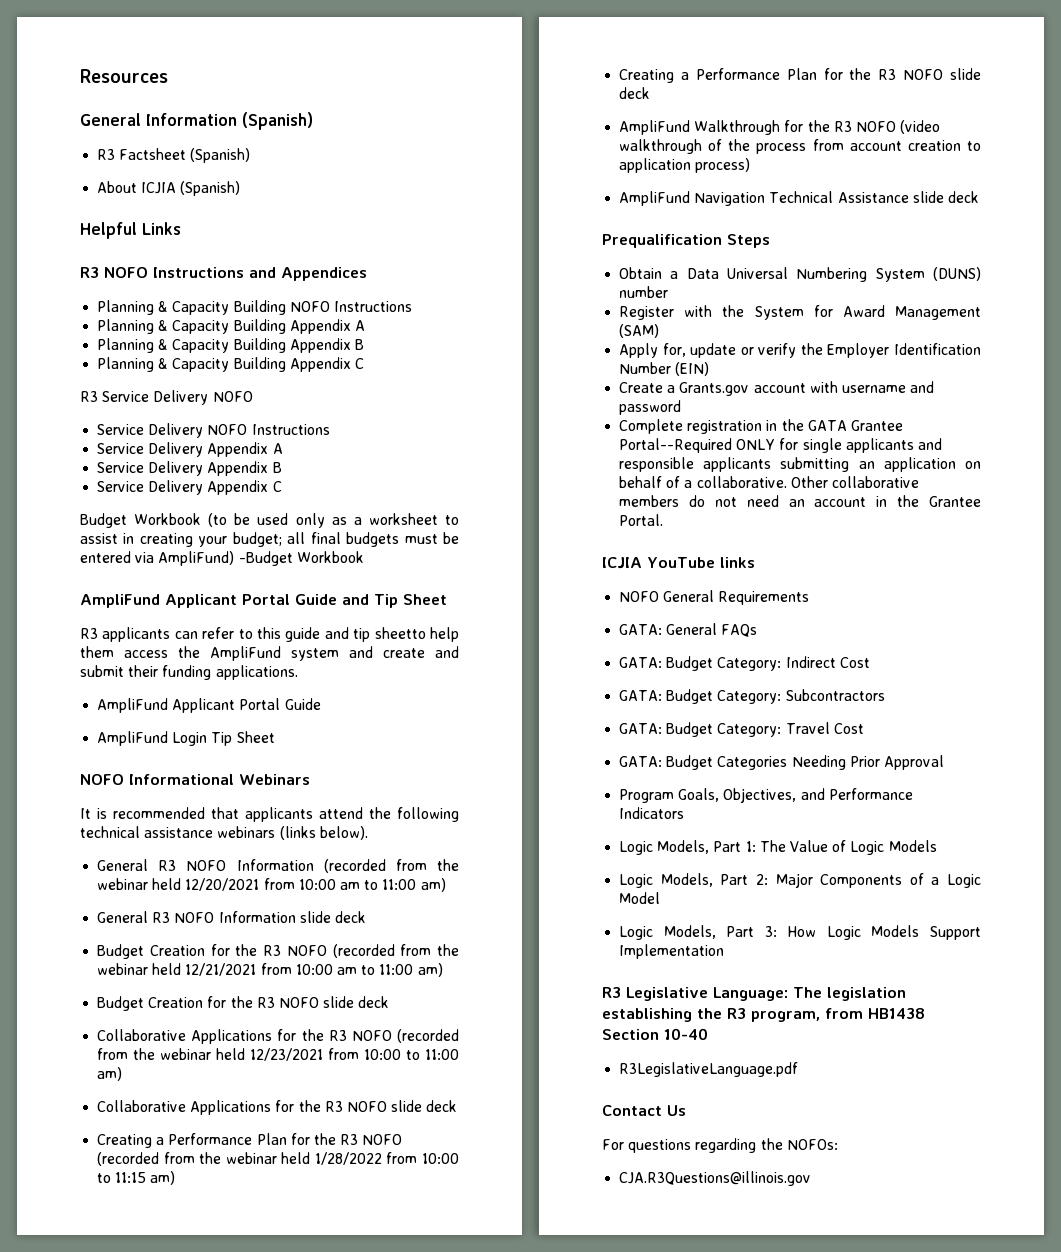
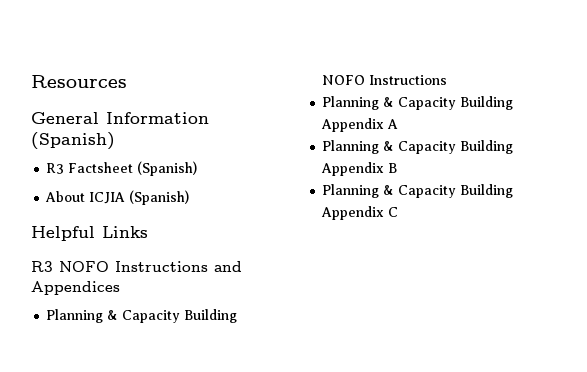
[80,390,253,405] [97,423,330,438] [97,442,283,457] [97,461,282,476] [97,480,282,495] [80,513,459,528] [80,532,460,547] [80,551,364,566] [80,594,447,608] [80,627,459,642] [80,646,459,661] [80,665,298,680] [97,698,321,713] [97,731,275,746] [80,774,310,785] [80,807,459,822] [80,826,368,840] [97,859,459,873] [97,878,446,892] [97,911,366,923] [97,944,459,959] [97,963,443,977] [97,996,390,1011] [97,1029,459,1044] [97,1048,459,1061] [97,1067,123,1081] [97,1100,458,1115] [97,1133,403,1148] [97,1152,459,1166] [97,1171,176,1185] [619,68,981,83] [619,87,651,99] [619,120,941,135] [619,139,981,154] [619,158,751,173] [619,191,979,206] [602,234,770,248] [619,267,981,282] [619,286,669,298] [619,305,981,320] [619,324,660,338] [619,343,981,358] [619,362,710,376] [619,381,935,396] [619,400,682,415] [619,419,903,434] [619,438,942,453] [619,457,981,472] [619,476,919,488] [619,495,981,507] [619,514,664,526] [602,557,755,569] [619,590,810,605] [619,623,758,637] [619,656,870,671] [619,689,885,704] [619,722,864,737] [619,755,944,770] [619,788,913,803] [619,807,685,819] [619,840,937,855] [619,873,981,888] [619,892,661,904] [619,925,981,940] [619,944,725,959] [602,987,906,1001] [602,1008,925,1022] [602,1028,708,1040] [619,1062,799,1077] [602,1105,686,1116] [602,1138,838,1153] [619,1171,812,1186] // R3 Service Delivery NOFO // Service Delivery NOFO Instructions // Service Delivery Appendix A // Service Delivery Appendix B // Service Delivery Appendix C // Budget Workbook (to be used only as a worksheet to assist in creating your budget; all final budgets must be entered via AmpliFund) -Budget Workbook // AmpliFund Applicant Portal Guide and Tip Sheet // R3 applicants can refer to this guide and tip sheetto help them access the AmpliFund system and create and submit their funding applications. // AmpliFund Applicant Portal Guide // AmpliFund Login Tip Sheet // NOFO Informational Webinars // It is recommended that applicants attend the following technical assistance webinars (links below). // General R3 NOFO Information (recorded from the webinar held 12/20/2021 from 10:00 am to 11:00 am) // General R3 NOFO Information slide deck // Budget Creation for the R3 NOFO (recorded from the webinar held 12/21/2021 from 10:00 am to 11:00 am) // Budget Creation for the R3 NOFO slide deck // Collaborative Applications for the R3 NOFO (recorded from the webinar held 12/23/2021 from 10:00 to 11:00 am) // Collaborative Applications for the R3 NOFO slide deck // Creating a Performance Plan for the R3 NOFO (recorded from the webinar held 1/28/2022 from 10:00 to 11:15 am) // Creating a Performance Plan for the R3 NOFO slide deck // AmpliFund Walkthrough for the R3 NOFO (video walkthrough of the process from account creation to application process) // AmpliFund Navigation Technical Assistance slide deck // Prequalification Steps // Obtain a Data Universal Numbering System (DUNS) number // Register with the System for Award Management (SAM) // Apply for, update or verify the Employer Identification Number (EIN) // Create a Grants.gov account with username and password // Complete registration in the GATA Grantee Portal--Required ONLY for single applicants and responsible applicants submitting an application on behalf of a collaborative. Other collaborative members do not need an account in the Grantee Portal. // ICJIA YouTube links // NOFO General Requirements // GATA: General FAQs // GATA: Budget Category: Indirect Cost // GATA: Budget Category: Subcontractors // GATA: Budget Category: Travel Cost // GATA: Budget Categories Needing Prior Approval // Program Goals, Objectives, and Performance Indicators // Logic Models, Part 1: The Value of Logic Models // Logic Models, Part 2: Major Components of a Logic Model // Logic Models, Part 3: How Logic Models Support Implementation // R3 Legislative Language: The legislation establishing the R3 program, from HB1438 Section 10-40 // R3LegislativeLanguage.pdf // Contact Us // For questions regarding the NOFOs: // CJA.R3Questions@illinois.gov -> (399, 212) none

